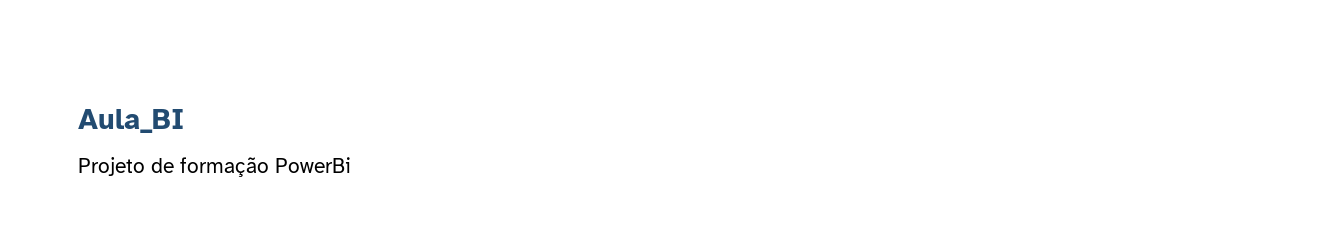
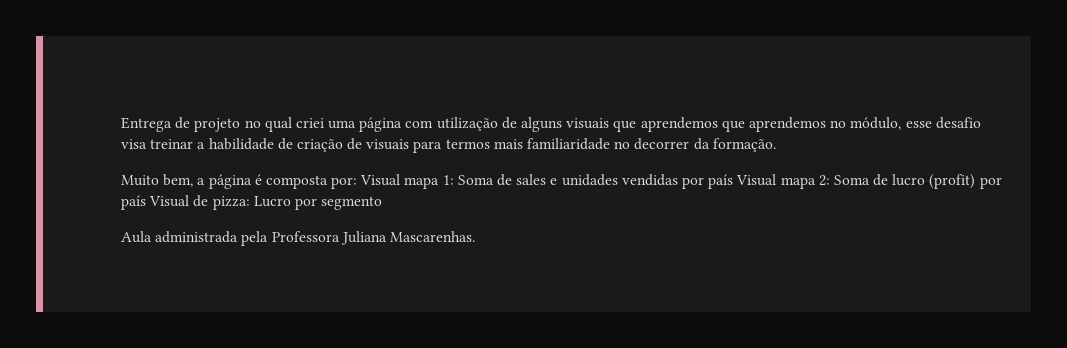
[78,109,184,133] [78,157,351,177] Aula_BI // Projeto de formação PowerBi -> [121,117,981,132] [121,138,776,153] [121,174,1002,189] [121,195,383,210] [121,231,475,246] Entrega de projeto no qual criei uma página com utilização de alguns visuais que aprendemos que aprendemos no módulo, esse desafio visa treinar a habilidade de criação de visuais para termos mais familiaridade no decorrer da formação. // Muito bem, a página é composta por: Visual mapa 1: Soma de sales e unidades vendidas por país Visual mapa 2: Soma de lucro (profit) por país Visual de pizza: Lucro por segmento // Aula administrada pela Professora Juliana Mascarenhas.

